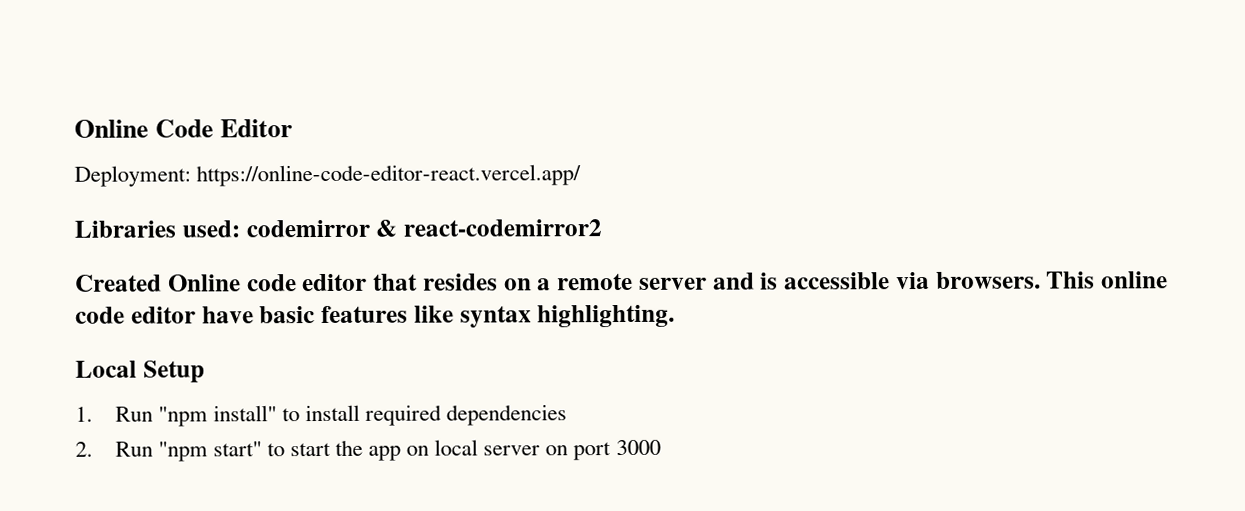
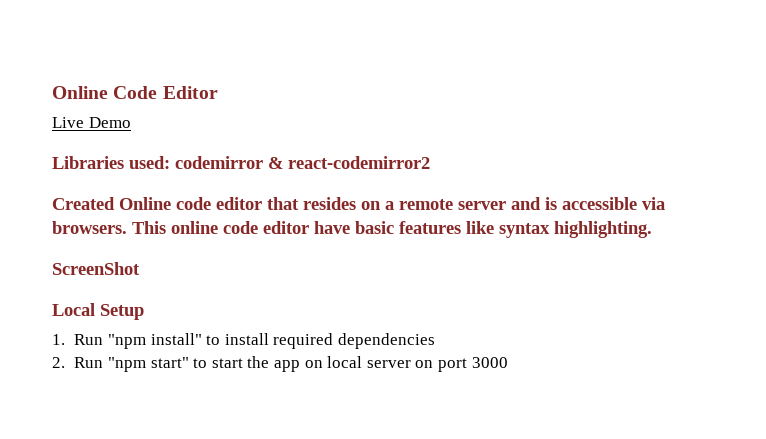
[74,164,582,187] Deployment: https://online-code-editor-react.vercel.app/ -> [52,117,131,128] Live Demo
(676, 316) none -> [52,262,140,275] // ScreenShot

